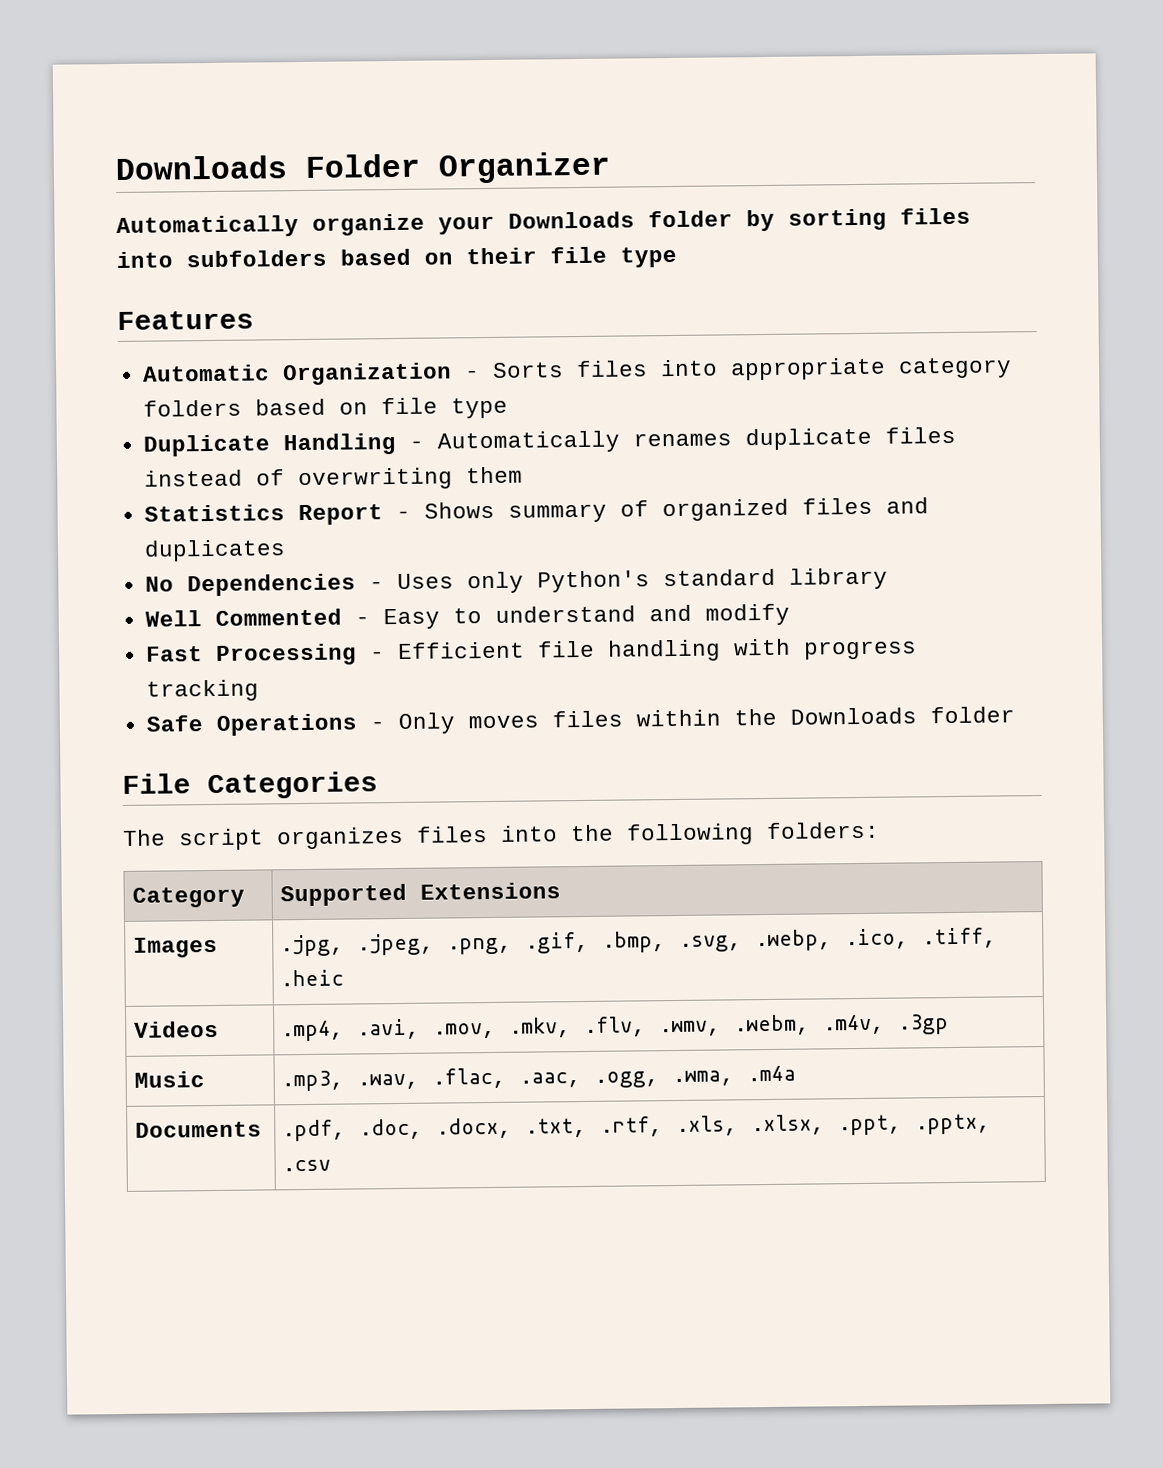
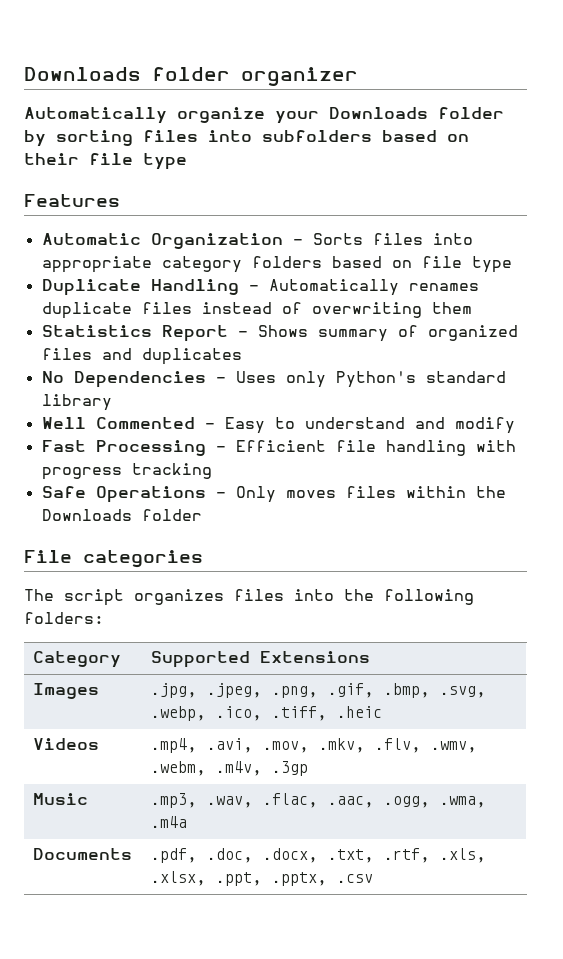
[115,151,611,184] Downloads Folder Organizer -> [24,67,358,86] Downloads folder organizer
[207,771,378,800] Categories -> [83,550,203,568] categories

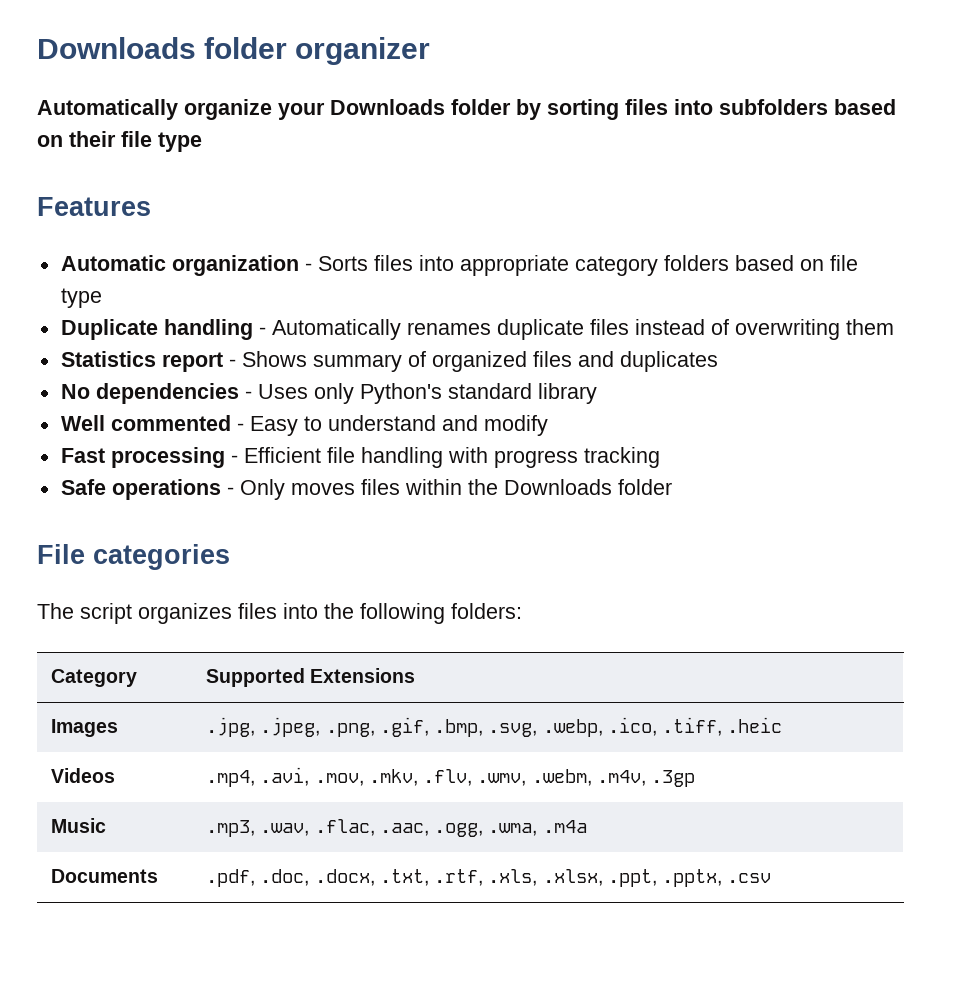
[150,233,283,249] Organization -> [171,255,299,276] organization
[150,279,239,295] Handling -> [163,319,253,340] handling
[161,325,228,342] Report -> [161,352,223,372] report
[73,371,206,388] Dependencies -> [95,383,239,404] dependencies
[95,417,195,429] Commented -> [110,415,231,431] commented
[95,440,206,456] Processing -> [110,447,225,468] processing
[95,486,206,503] Operations -> [111,479,221,500] operations

